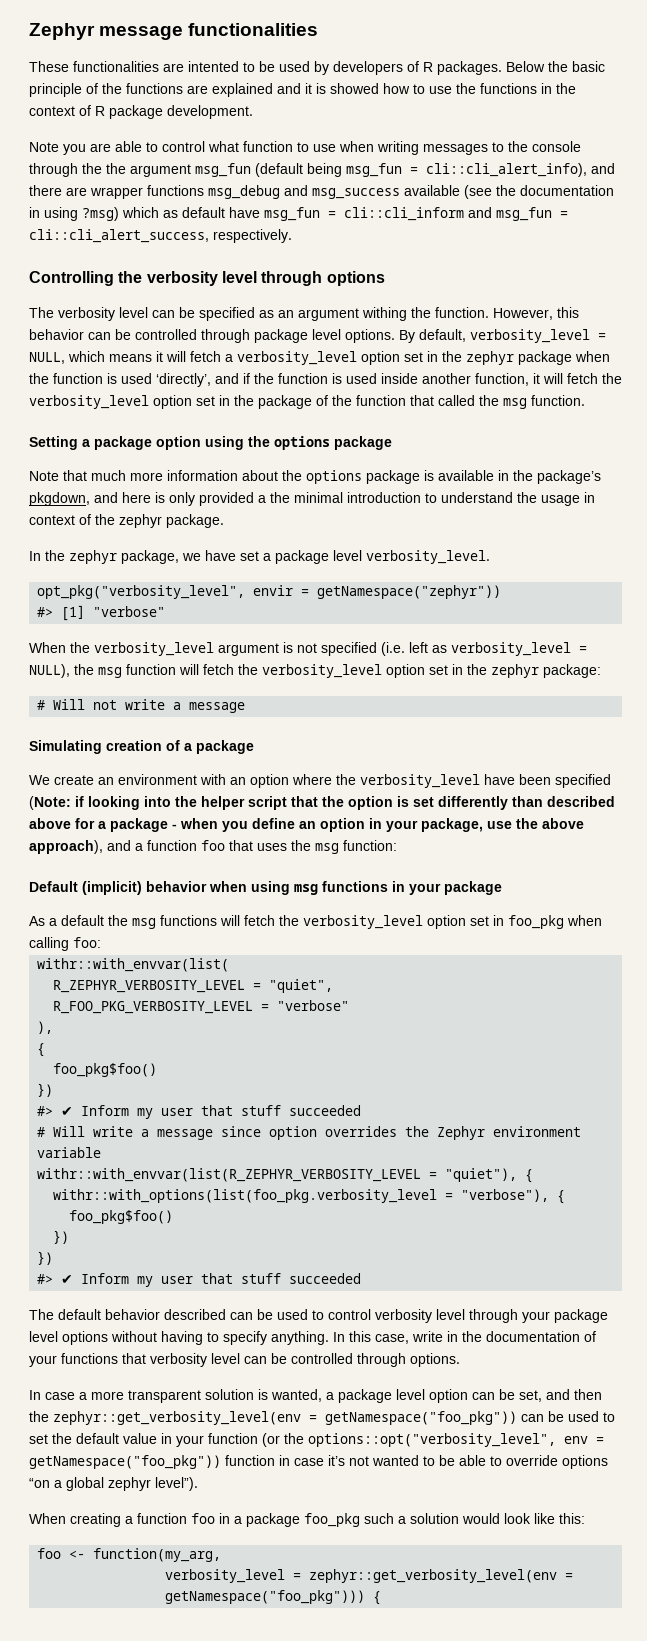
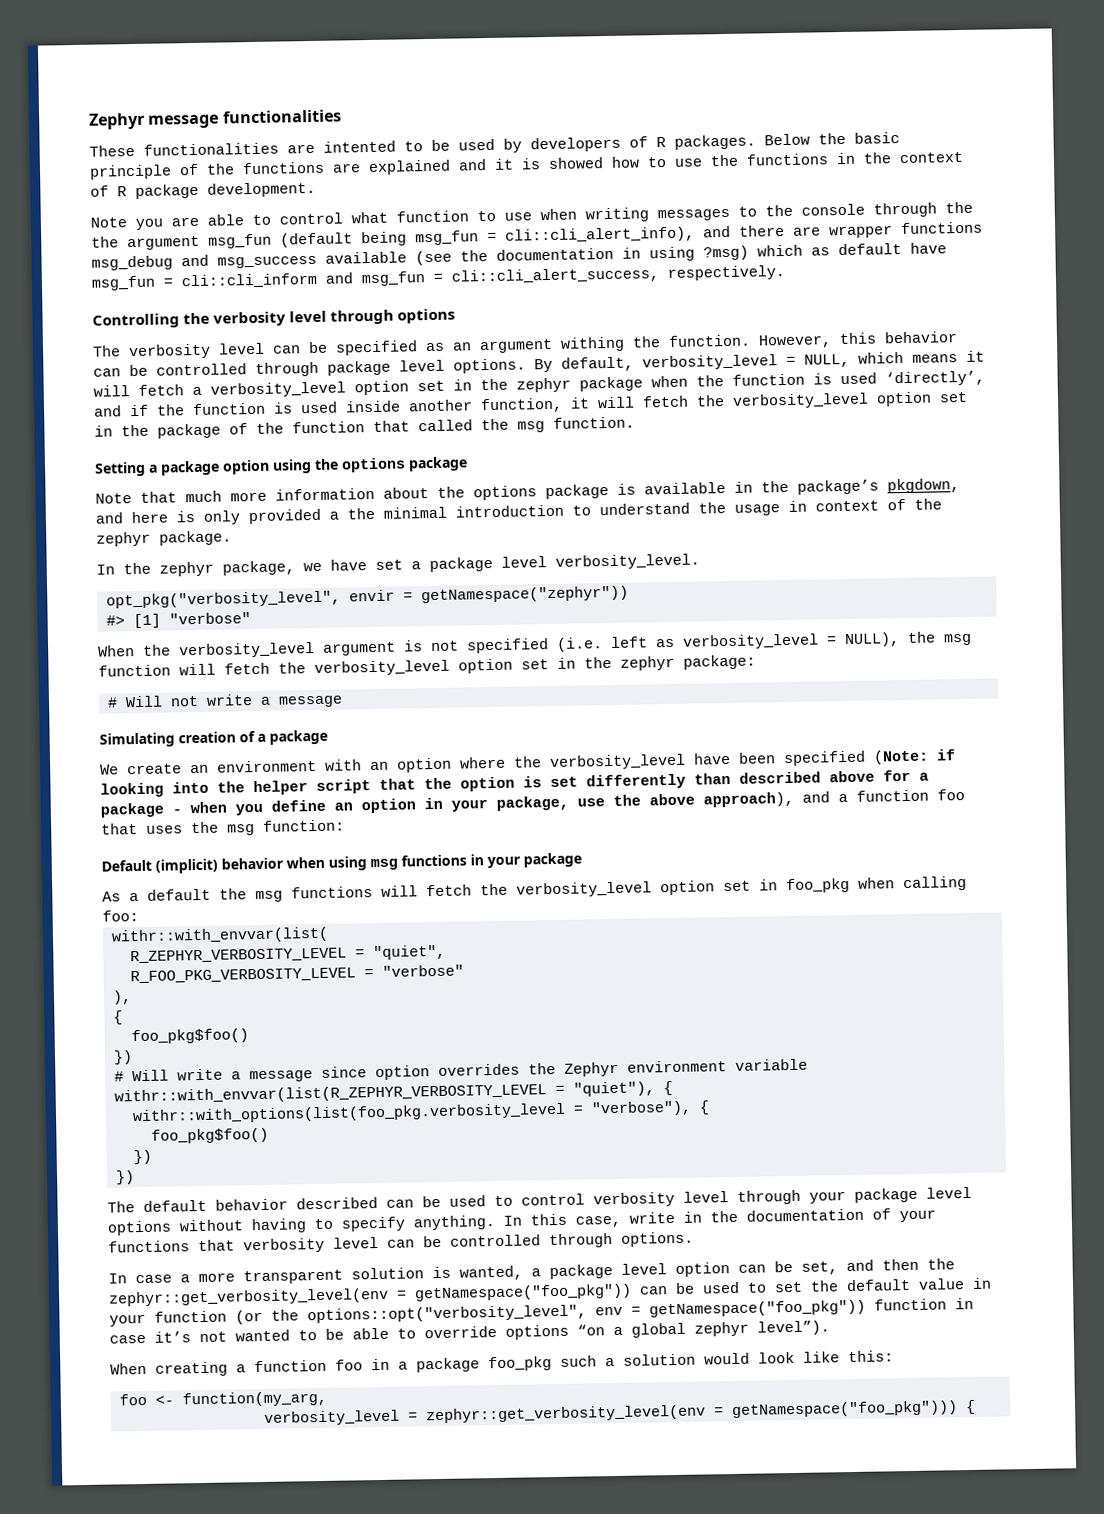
[37,1105,362,1119] // #> ✔ Inform my user that stuff succeeded -> (133, 1057) none
[37,1273,362,1287] // #> ✔ Inform my user that stuff succeeded -> (135, 1177) none

